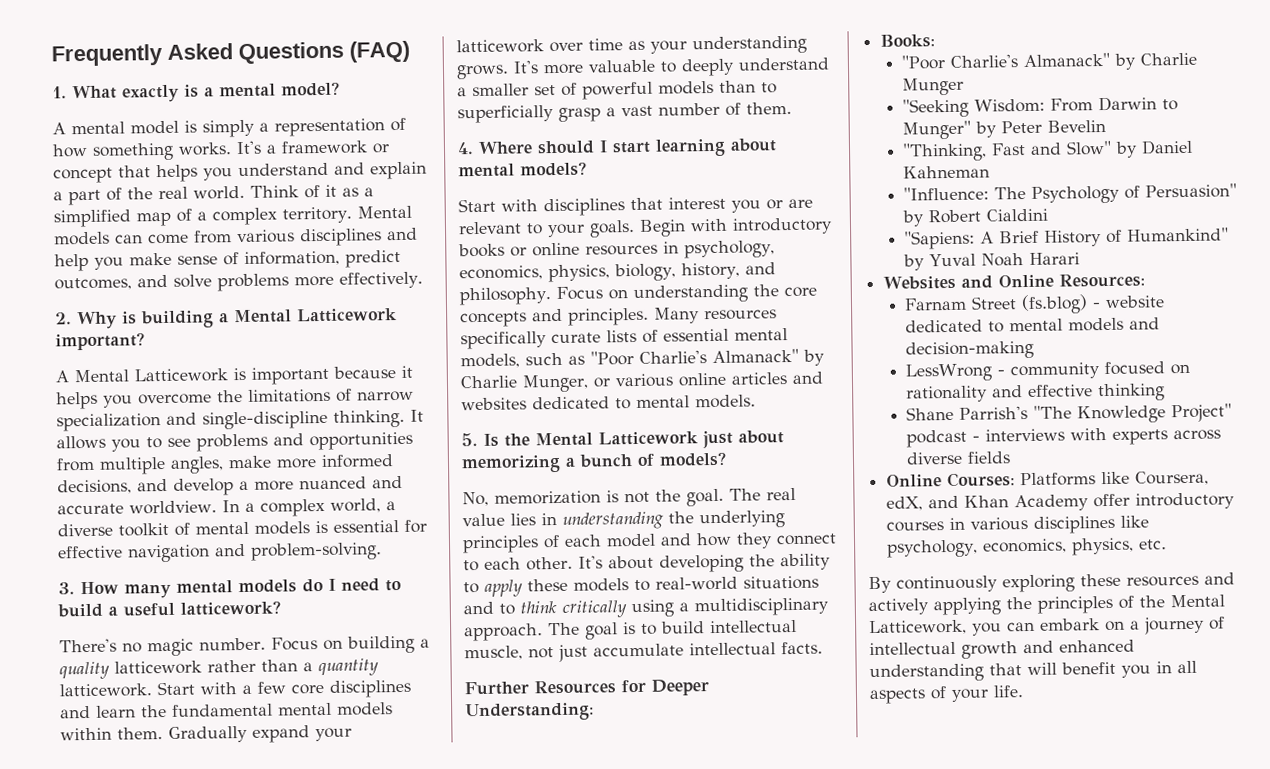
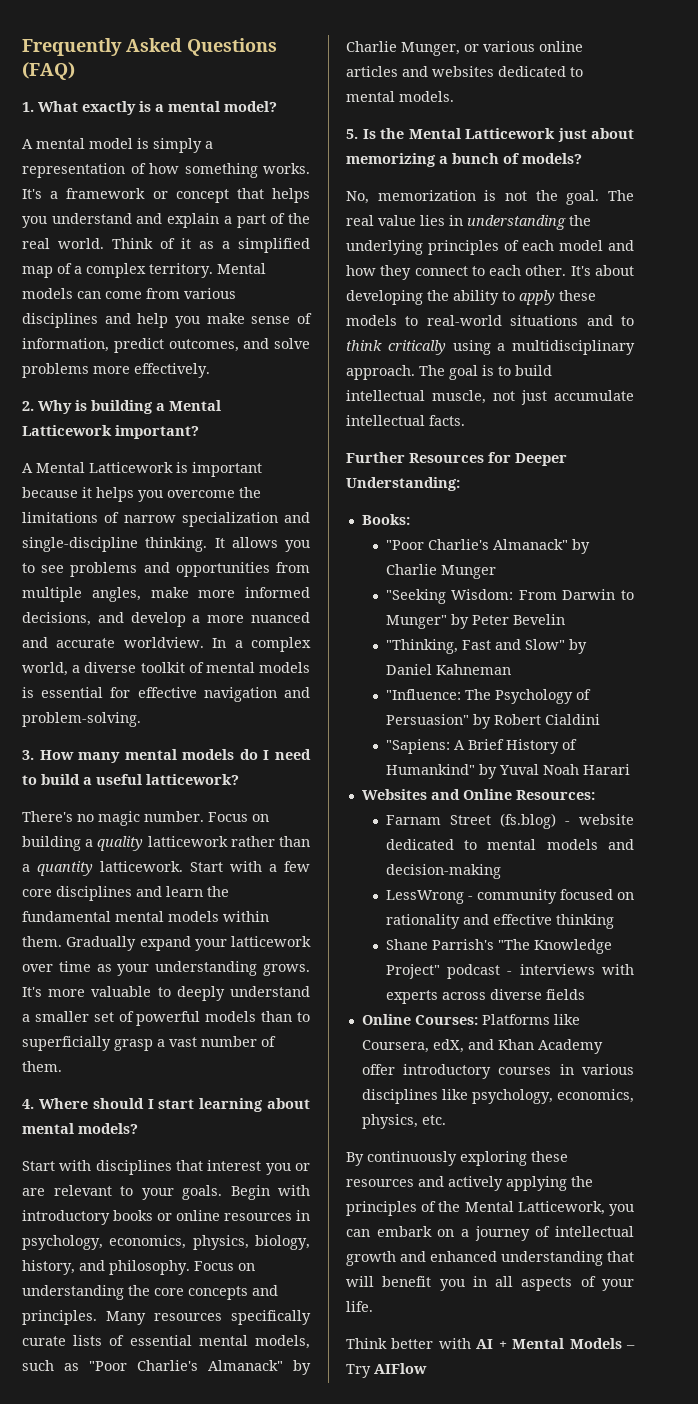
(1024, 691) none -> [346,1338,635,1349] [346,1363,427,1378] // Think better with AI + Mental Models – Try AIFlow

